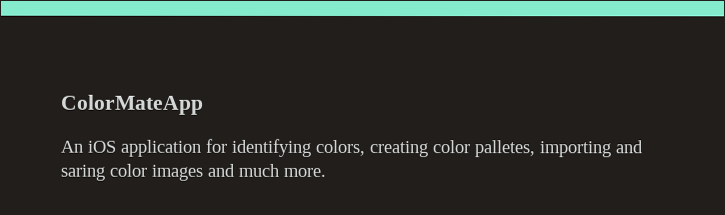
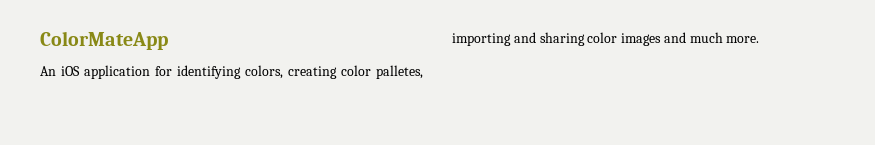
[60,164,105,181] saring -> [539,32,585,46] sharing

